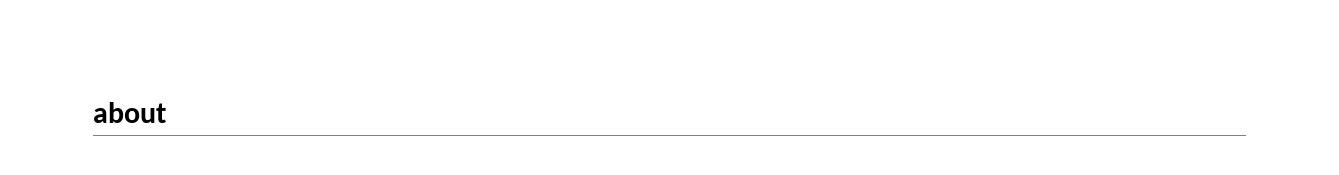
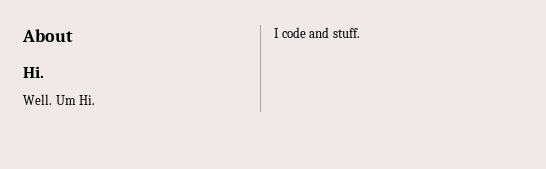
[93,102,166,123] about -> [22,29,73,42] [23,66,44,78] [23,94,96,105] [274,27,360,38] About // Hi. // Well. Um Hi. // I code and stuff.

